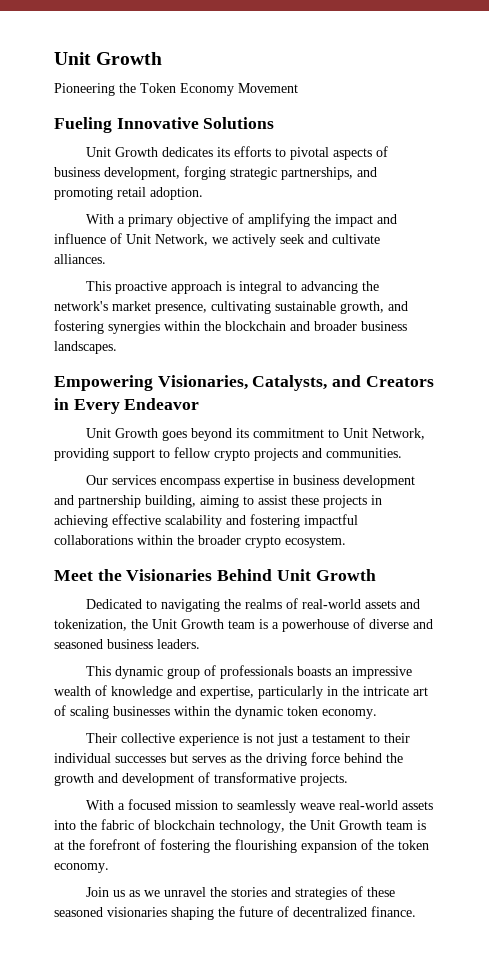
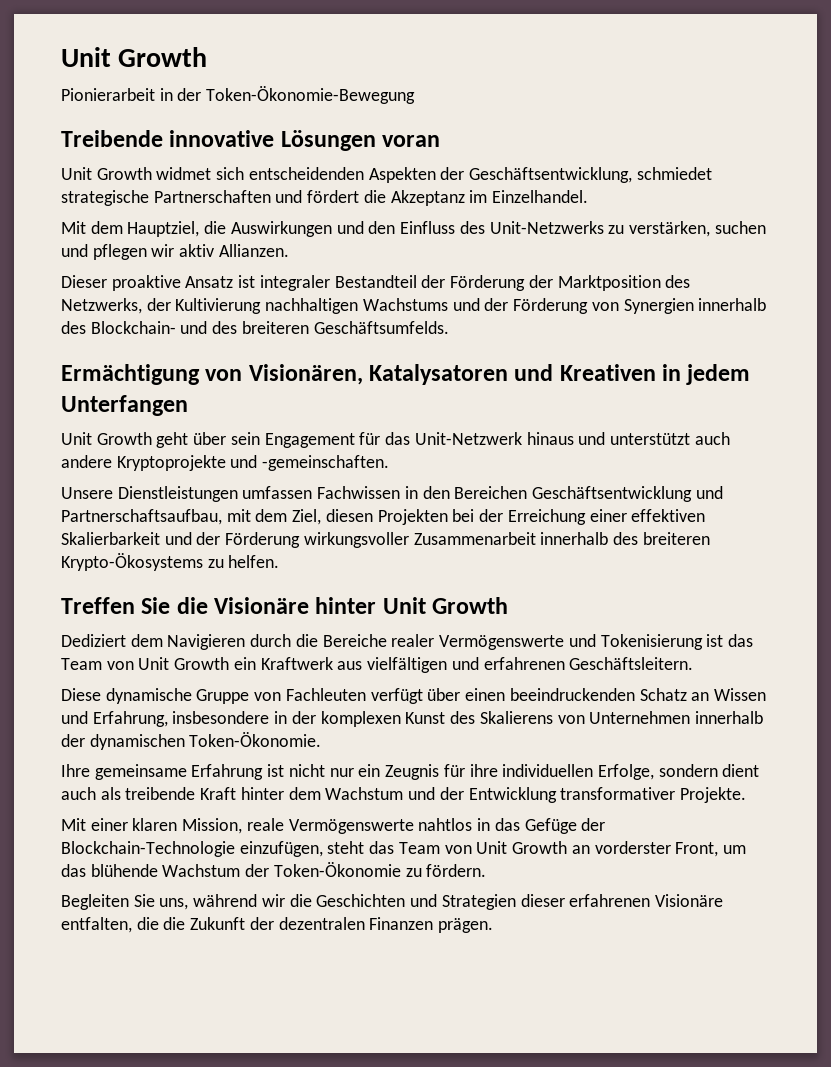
[54,52,163,65] [54,83,298,96] [54,117,275,133] [85,146,388,160] [54,166,377,180] [54,187,203,200] [85,213,397,227] [54,233,380,247] [54,254,106,264] [85,281,379,294] [54,301,408,314] [54,320,407,334] [54,341,117,354] [54,375,434,391] [54,398,200,414] [85,428,425,441] [54,447,402,461] [85,475,415,488] [54,495,382,508] [54,514,358,528] [54,535,346,548] [54,569,376,581] [85,598,420,612] [54,618,433,632] [54,639,200,649] [85,665,412,679] [54,685,428,699] [54,705,377,719] [85,733,410,746] [54,752,403,766] [54,772,348,786] [85,799,433,813] [54,819,426,833] [54,839,429,853] [54,863,109,873] [85,886,395,900] [54,906,416,920] Unit Growth // Pioneering the Token Economy Movement // Fueling Innovative Solutions // Unit Growth dedicates its efforts to pivotal aspects of business development, forging strategic partnerships, and promoting retail adoption. // With a primary objective of amplifying the impact and influence of Unit Network, we actively seek and cultivate alliances. // This proactive approach is integral to advancing the network's market presence, cultivating sustainable growth, and fostering synergies within the blockchain and broader business landscapes. // Empowering Visionaries, Catalysts, and Creators in Every Endeavor // Unit Growth goes beyond its commitment to Unit Network, providing support to fellow crypto projects and communities. // Our services encompass expertise in business development and partnership building, aiming to assist these projects in achieving effective scalability and fostering impactful collaborations within the broader crypto ecosystem. // Meet the Visionaries Behind Unit Growth // Dedicated to navigating the realms of real-world assets and tokenization, the Unit Growth team is a powerhouse of diverse and seasoned business leaders. // This dynamic group of professionals boasts an impressive wealth of knowledge and expertise, particularly in the intricate art of scaling businesses within the dynamic token economy. // Their collective experience is not just a testament to their individual successes but serves as the driving force behind the growth and development of transformative projects. // With a focused mission to seamlessly weave real-world assets into the fabric of blockchain technology, the Unit Growth team is at the forefront of fostering the flourishing expansion of the token economy. // Join us as we unravel the stories and strategies of these seasoned visionaries shaping the future of decentralized finance. -> [61,47,208,67] [61,86,416,104] [61,130,441,151] [61,167,712,183] [61,190,589,206] [61,221,766,237] [61,244,289,260] [61,275,691,291] [61,298,767,314] [61,321,449,334] [61,364,751,385] [61,395,188,416] [61,432,730,448] [61,455,390,471] [61,486,723,502] [61,509,706,525] [61,532,710,548] [61,553,280,571] [61,597,509,614] [61,634,753,650] [61,657,694,673] [61,688,766,704] [61,711,763,727] [61,732,322,750] [61,764,760,780] [61,787,746,803] [61,818,606,834] [61,841,746,857] [61,862,487,877] [61,894,723,910] [61,917,494,933] Unit Growth // Pionierarbeit in der Token-Ökonomie-Bewegung // Treibende innovative Lösungen voran // Unit Growth widmet sich entscheidenden Aspekten der Geschäftsentwicklung, schmiedet strategische Partnerschaften und fördert die Akzeptanz im Einzelhandel. // Mit dem Hauptziel, die Auswirkungen und den Einfluss des Unit-Netzwerks zu verstärken, suchen und pflegen wir aktiv Allianzen. // Dieser proaktive Ansatz ist integraler Bestandteil der Förderung der Marktposition des Netzwerks, der Kultivierung nachhaltigen Wachstums und der Förderung von Synergien innerhalb des Blockchain- und des breiteren Geschäftsumfelds. // Ermächtigung von Visionären, Katalysatoren und Kreativen in jedem Unterfangen // Unit Growth geht über sein Engagement für das Unit-Netzwerk hinaus und unterstützt auch andere Kryptoprojekte und -gemeinschaften. // Unsere Dienstleistungen umfassen Fachwissen in den Bereichen Geschäftsentwicklung und Partnerschaftsaufbau, mit dem Ziel, diesen Projekten bei der Erreichung einer effektiven Skalierbarkeit und der Förderung wirkungsvoller Zusammenarbeit innerhalb des breiteren Krypto-Ökosystems zu helfen. // Treffen Sie die Visionäre hinter Unit Growth // Dediziert dem Navigieren durch die Bereiche realer Vermögenswerte und Tokenisierung ist das Team von Unit Growth ein Kraftwerk aus vielfältigen und erfahrenen Geschäftsleitern. // Diese dynamische Gruppe von Fachleuten verfügt über einen beeindruckenden Schatz an Wissen und Erfahrung, insbesondere in der komplexen Kunst des Skalierens von Unternehmen innerhalb der dynamischen Token-Ökonomie. // Ihre gemeinsame Erfahrung ist nicht nur ein Zeugnis für ihre individuellen Erfolge, sondern dient auch als treibende Kraft hinter dem Wachstum und der Entwicklung transformativer Projekte. // Mit einer klaren Mission, reale Vermögenswerte nahtlos in das Gefüge der Blockchain-Technologie einzufügen, steht das Team von Unit Growth an vorderster Front, um das blühende Wachstum der Token-Ökonomie zu fördern. // Begleiten Sie uns, während wir die Geschichten und Strategien dieser erfahrenen Visionäre entfalten, die die Zukunft der dezentralen Finanzen prägen.

